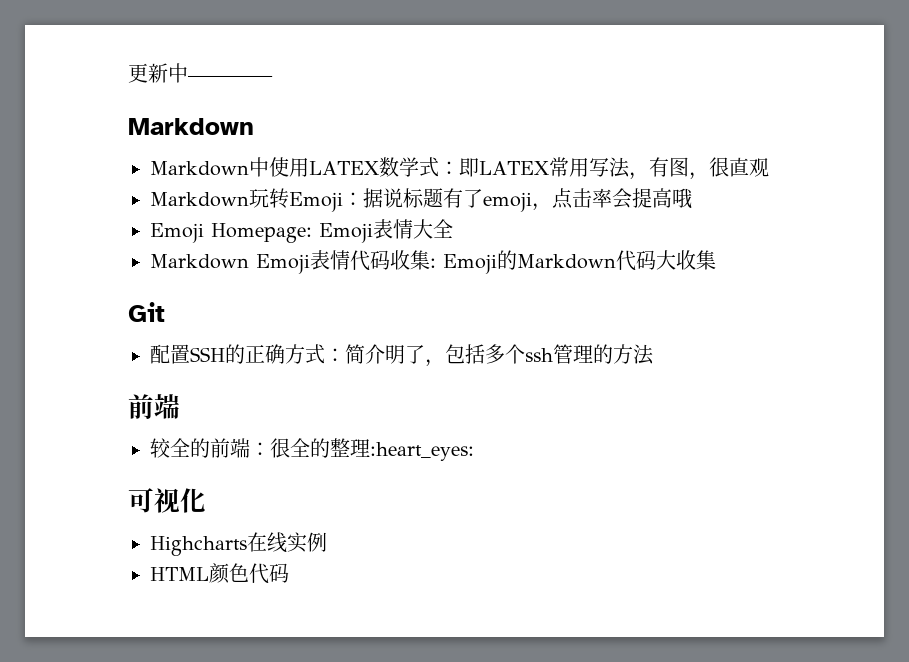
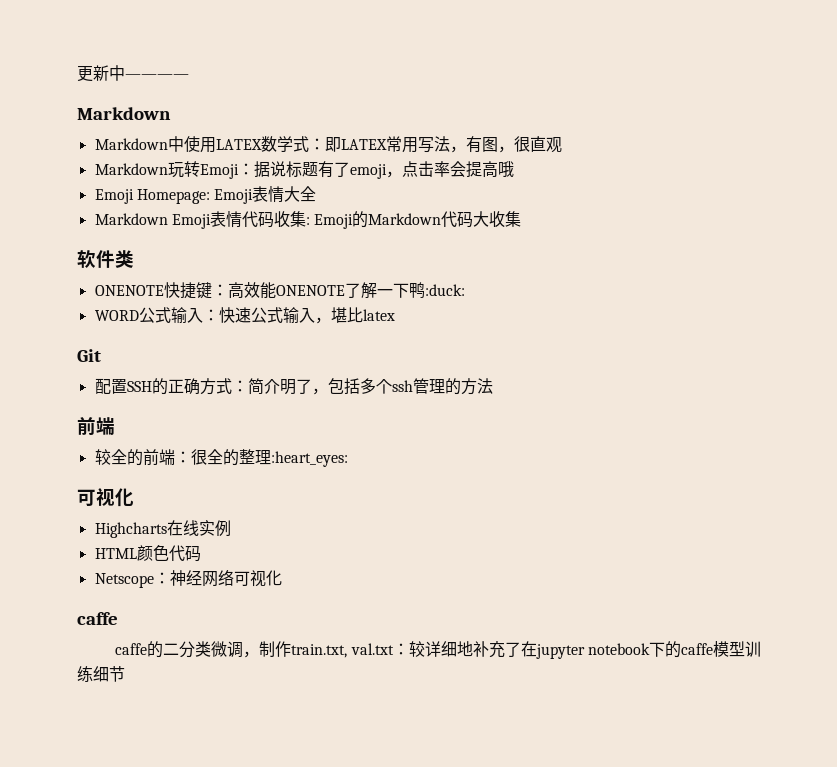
(716, 260) none -> [77,250,134,268] [94,282,465,299] [94,307,395,324] // 软件类 // ONENOTE快捷键：高效能ONENOTE了解一下鸭:duck: // WORD公式输入：快速公式输入，堪比latex
(289, 573) none -> [94,569,282,588] [77,612,118,625] [115,641,761,659] [77,666,125,682] // Netscope：神经网络可视化 // caffe // caffe的二分类微调，制作train.txt, val.txt：较详细地补充了在jupyter notebook下的caffe模型训练细节

